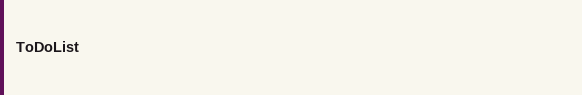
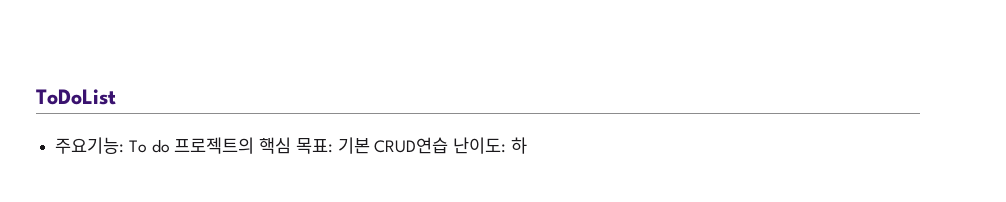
(79, 46) none -> [55,137,527,154] // 주요기능: To do 프로젝트의 핵심 목표: 기본 CRUD연습 난이도: 하

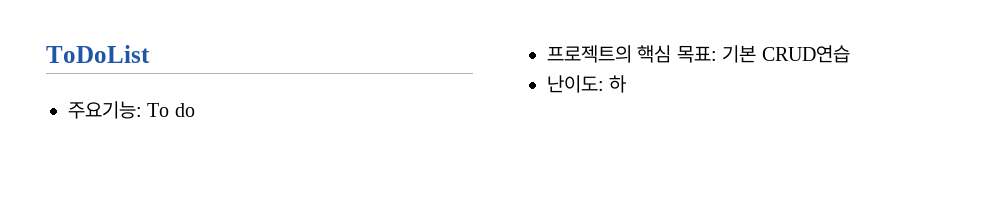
(170, 146) none -> (195, 110) //
(449, 145) none -> (850, 54) //

